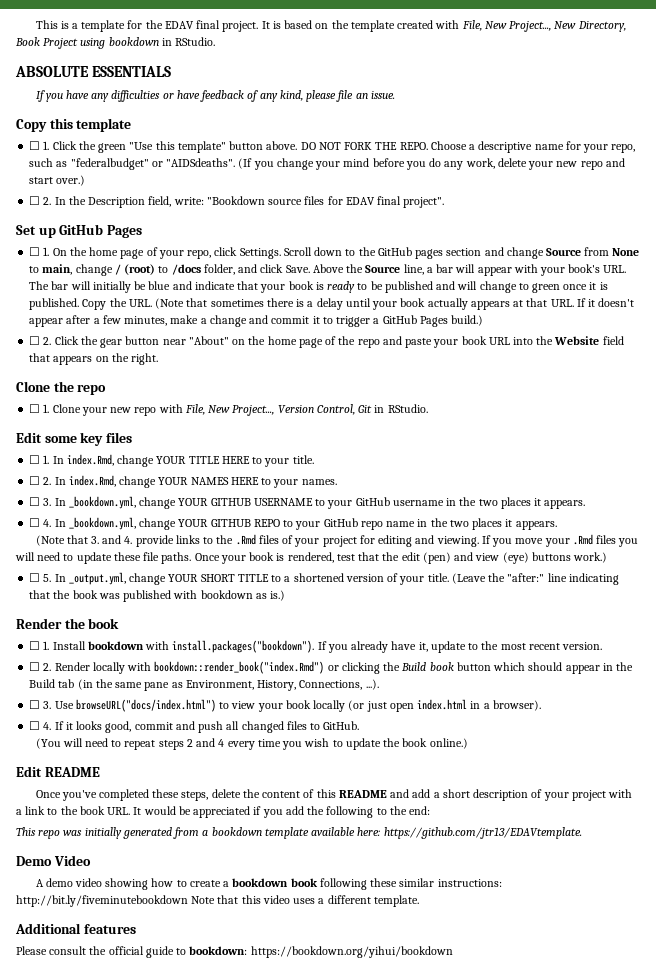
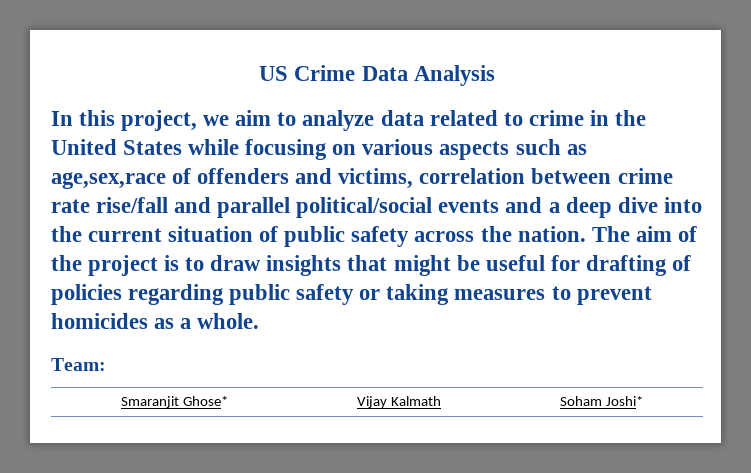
[35,20,626,32] [15,37,216,49] [15,66,172,77] [35,90,395,102] [16,118,132,132] [29,141,636,153] [29,158,625,170] [29,175,86,186] [29,196,445,208] [16,224,142,238] [29,247,640,259] [29,264,627,276] [29,281,608,293] [29,298,635,310] [29,315,484,327] [29,336,624,348] [29,353,159,365] [16,381,107,395] [29,404,428,416] [16,432,132,446] [29,454,314,467] [29,475,337,488] [29,496,586,509] [29,517,557,530] [35,534,639,547] [15,552,608,564] [29,572,619,585] [29,590,286,602] [16,618,120,629] [29,640,603,653] [29,661,634,674] [29,679,379,691] [29,699,541,712] [29,721,360,733] [35,738,468,750] [16,766,100,777] [35,789,633,801] [16,806,431,818] [16,827,582,839] [16,855,91,866] [35,878,502,890] [16,895,419,907] [15,923,136,934] [16,946,453,958] This is a template for the EDAV final project. It is based on the template created with File, New Project..., New Directory, Book Project using bookdown in RStudio. // ABSOLUTE ESSENTIALS // If you have any difficulties or have feedback of any kind, please file an issue. // Copy this template // ☐ 1. Click the green "Use this template" button above. DO NOT FORK THE REPO. Choose a descriptive name for your repo, such as "federalbudget" or "AIDSdeaths". (If you change your mind before you do any work, delete your new repo and start over.) // ☐ 2. In the Description field, write: "Bookdown source files for EDAV final project". // Set up GitHub Pages // ☐ 1. On the home page of your repo, click Settings. Scroll down to the GitHub pages section and change Source from None to main, change / (root) to /docs folder, and click Save. Above the Source line, a bar will appear with your book's URL. The bar will initially be blue and indicate that your book is ready to be published and will change to green once it is published. Copy the URL. (Note that sometimes there is a delay until your book actually appears at that URL. If it doesn't appear after a few minutes, make a change and commit it to trigger a GitHub Pages build.) // ☐ 2. Click the gear button near "About" on the home page of the repo and paste your book URL into the Website field that appears on the right. // Clone the repo // ☐ 1. Clone your new repo with File, New Project..., Version Control, Git in RStudio. // Edit some key files // ☐ 1. In index.Rmd, change YOUR TITLE HERE to your title. // ☐ 2. In index.Rmd, change YOUR NAMES HERE to your names. // ☐ 3. In _bookdown.yml, change YOUR GITHUB USERNAME to your GitHub username in the two places it appears. // ☐ 4. In _bookdown.yml, change YOUR GITHUB REPO to your GitHub repo name in the two places it appears. // (Note that 3. and 4. provide links to the .Rmd files of your project for editing and viewing. If you move your .Rmd files you will need to update these file paths. Once your book is rendered, test that the edit (pen) and view (eye) buttons work.) // ☐ 5. In _output.yml, change YOUR SHORT TITLE to a shortened version of your title. (Leave the "after:" line indicating that the book was published with bookdown as is.) // Render the book // ☐ 1. Install bookdown with install.packages("bookdown"). If you already have it, update to the most recent version. // ☐ 2. Render locally with bookdown::render_book("index.Rmd") or clicking the Build book button which should appear in the Build tab (in the same pane as Environment, History, Connections, ...). // ☐ 3. Use browseURL("docs/index.html") to view your book locally (or just open index.html in a browser). // ☐ 4. If it looks good, commit and push all changed files to GitHub. // (You will need to repeat steps 2 and 4 every time you wish to update the book online.) // Edit README // Once you've completed these steps, delete the content of this README and add a short description of your project with a link to the book URL. It would be appreciated if you add the following to the end: // This repo was initially generated from a bookdown template available here: https://github.com/jtr13/EDAVtemplate. // Demo Video // A demo video showing how to create a bookdown book following these similar instructions: http://bit.ly/fiveminutebookdown Note that this video uses a different template. // Additional features // Please consult the official guide to bookdown: https://bookdown.org/yihui/bookdown -> [259,65,495,86] [51,110,646,131] [51,139,587,160] [51,168,673,189] [51,197,702,218] [51,226,697,247] [51,255,691,276] [51,284,652,305] [51,313,260,329] [51,358,106,371] [121,396,228,408] [357,396,441,408] [560,396,643,406] US Crime Data Analysis // In this project, we aim to analyze data related to crime in the United States while focusing on various aspects such as age,sex,race of offenders and victims, correlation between crime rate rise/fall and parallel political/social events and a deep dive into the current situation of public safety across the nation. The aim of the project is to draw insights that might be useful for drafting of policies regarding public safety or taking measures to prevent homicides as a whole. // Team: // Smaranjit Ghose* | Vijay Kalmath | Soham Joshi*

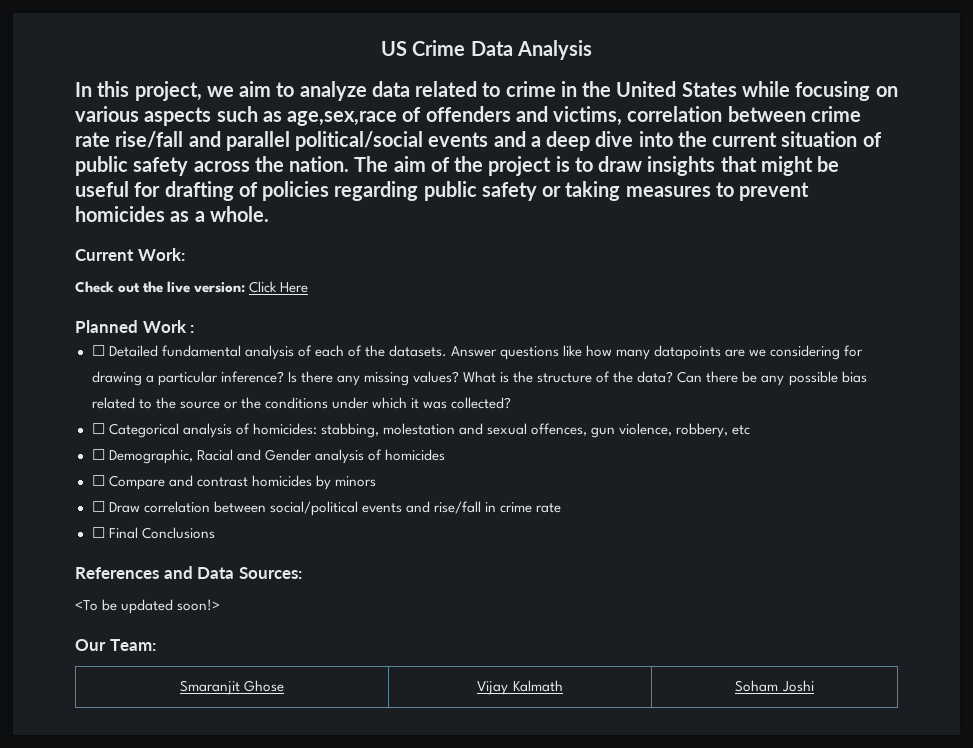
(260, 321) none -> [75,248,185,261] [75,281,309,293] [75,320,195,333] [91,345,864,360] [91,371,867,386] [91,397,512,409] [91,423,751,438] [91,449,445,464] [91,475,376,490] [91,501,562,516] [91,527,215,539] [75,566,302,579] [75,599,221,614] [75,639,106,651] Current Work: // Check out the live version: Click Here // Planned Work : // ☐ Detailed fundamental analysis of each of the datasets. Answer questions like how many datapoints are we considering for drawing a particular inference? Is there any missing values? What is the structure of the data? Can there be any possible bias related to the source or the conditions under which it was collected? // ☐ Categorical analysis of homicides: stabbing, molestation and sexual offences, gun violence, robbery, etc // ☐ Demographic, Racial and Gender analysis of homicides // ☐ Compare and contrast homicides by minors // ☐ Draw correlation between social/political events and rise/fall in crime rate // ☐ Final Conclusions // References and Data Sources: // <To be updated soon!> // Our
[182,396,228,406] Ghose* -> [244,680,285,692] Ghose
[605,396,643,406] Joshi* -> [781,680,814,692] Joshi

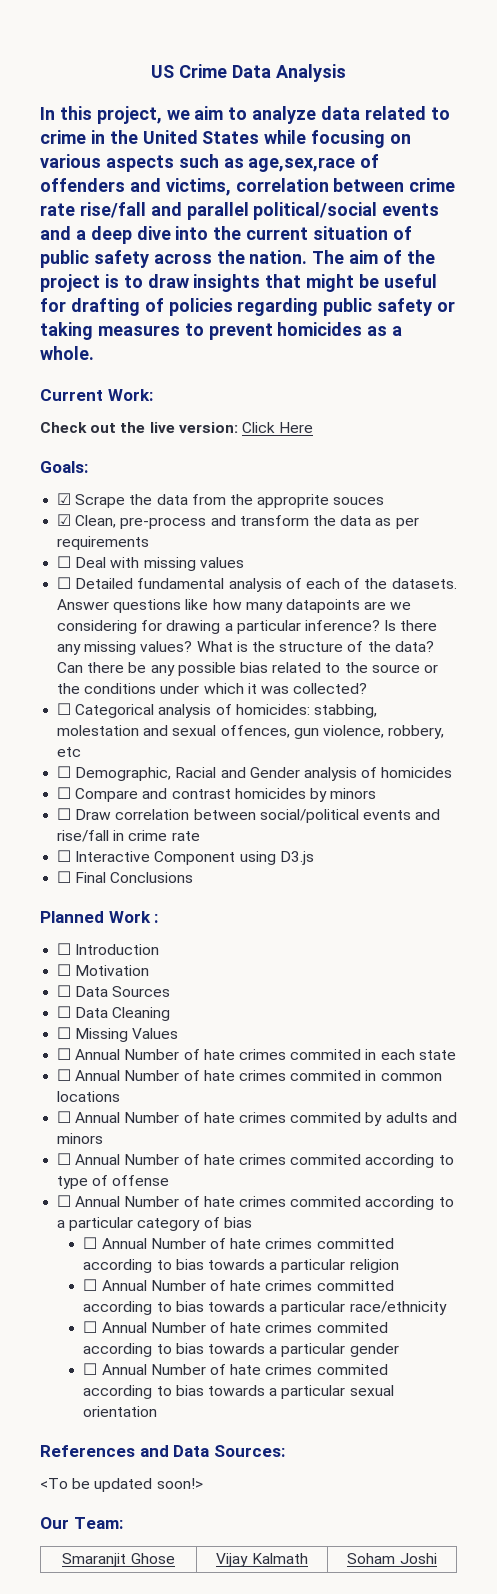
[75,320,195,333] Planned Work : -> [40,461,88,473] [57,493,385,508] [57,514,419,529] [57,536,150,550] [57,556,244,571] Goals: // ☑ Scrape the data from the approprite souces // ☑ Clean, pre-process and transform the data as per requirements // ☐ Deal with missing values
[108,527,215,539] Final Conclusions -> [75,851,314,865] [57,871,194,883] [40,911,159,923] [57,943,160,955] [57,964,150,976] [57,985,171,997] [57,1006,171,1021] [57,1027,179,1042] [57,1048,456,1060] [57,1069,442,1081] [57,1091,121,1102] [57,1111,457,1126] [57,1133,104,1144] [57,1153,454,1168] [57,1175,170,1189] [57,1195,454,1210] [57,1217,252,1231] [83,1237,394,1249] [83,1259,399,1273] [83,1279,394,1291] [83,1301,447,1315] [83,1321,388,1333] [83,1343,399,1357] [83,1363,388,1375] [83,1385,394,1399] [83,1406,158,1417] Interactive Component using D3.js // ☐ Final Conclusions // Planned Work : // ☐ Introduction // ☐ Motivation // ☐ Data Sources // ☐ Data Cleaning // ☐ Missing Values // ☐ Annual Number of hate crimes commited in each state // ☐ Annual Number of hate crimes commited in common locations // ☐ Annual Number of hate crimes commited by adults and minors // ☐ Annual Number of hate crimes commited according to type of offense // ☐ Annual Number of hate crimes commited according to a particular category of bias // ☐ Annual Number of hate crimes committed according to bias towards a particular religion // ☐ Annual Number of hate crimes committed according to bias towards a particular race/ethnicity // ☐ Annual Number of hate crimes commited according to bias towards a particular gender // ☐ Annual Number of hate crimes commited according to bias towards a particular sexual orientation

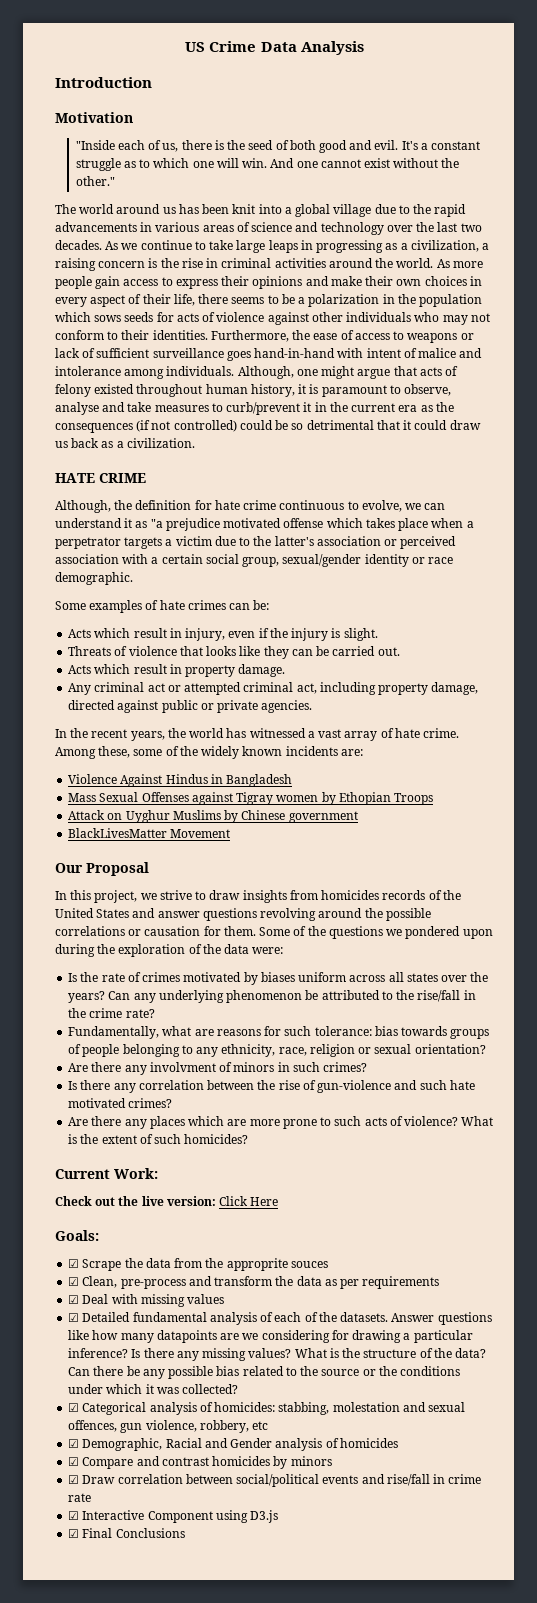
[40,106,450,124] [40,130,412,148] [40,154,380,172] [40,178,456,196] [40,202,440,220] [40,226,412,244] [40,250,435,268] [40,274,437,292] [40,298,456,316] [40,322,403,340] [40,346,94,360] In this project, we aim to analyze data related to crime in the United States while focusing on various aspects such as age,sex,race of offenders and victims, correlation between crime rate rise/fall and parallel political/social events and a deep dive into the current situation of public safety across the nation. The aim of the project is to draw insights that might be useful for drafting of policies regarding public safety or taking measures to prevent homicides as a whole. -> [55,77,152,88] [55,112,133,123] [75,140,481,153] [75,158,460,171] [75,176,115,186] [55,204,467,217] [55,222,482,235] [55,240,490,253] [55,258,483,271] [55,276,482,289] [55,294,483,307] [55,312,490,325] [55,330,474,343] [55,348,483,361] [55,366,459,379] [55,384,452,397] [55,402,454,415] [55,420,481,433] [55,438,195,448] [55,473,146,483] [55,500,446,513] [55,518,474,531] [55,536,457,549] [55,554,454,567] [55,572,133,585] [55,600,270,613] [68,628,378,641] [68,646,400,659] [68,664,286,677] [68,682,479,695] [68,700,313,713] [55,728,460,741] [55,746,363,759] [68,774,293,787] [68,792,434,805] [68,810,358,823] [68,828,231,838] [55,862,149,876] [55,890,461,903] [55,908,431,921] [55,926,493,939] [55,944,284,957] [68,972,489,985] [68,990,476,1003] [68,1008,155,1018] [68,1026,490,1039] [68,1044,486,1057] [68,1062,368,1075] [68,1080,475,1093] [68,1098,173,1108] [68,1116,494,1129] [68,1134,249,1144] Introduction // Motivation // "Inside each of us, there is the seed of both good and evil. It's a constant struggle as to which one will win. And one cannot exist without the other." // The world around us has been knit into a global village due to the rapid advancements in various areas of science and technology over the last two decades. As we continue to take large leaps in progressing as a civilization, a raising concern is the rise in criminal activities around the world. As more people gain access to express their opinions and make their own choices in every aspect of their life, there seems to be a polarization in the population which sows seeds for acts of violence against other individuals who may not conform to their identities. Furthermore, the ease of access to weapons or lack of sufficient surveillance goes hand-in-hand with intent of malice and intolerance among individuals. Although, one might argue that acts of felony existed throughout human history, it is paramount to observe, analyse and take measures to curb/prevent it in the current era as the consequences (if not controlled) could be so detrimental that it could draw us back as a civilization. // HATE CRIME // Although, the definition for hate crime continuous to evolve, we can understand it as "a prejudice motivated offense which takes place when a perpetrator targets a victim due to the latter's association or perceived association with a certain social group, sexual/gender identity or race demographic. // Some examples of hate crimes can be: // Acts which result in injury, even if the injury is slight. // Threats of violence that looks like they can be carried out. // Acts which result in property damage. // Any criminal act or attempted criminal act, including property damage, directed against public or private agencies. // In the recent years, the world has witnessed a vast array of hate crime. Among these, some of the widely known incidents are: // Violence Against Hindus in Bangladesh // Mass Sexual Offenses against Tigray women by Ethopian Troops // Attack on Uyghur Muslims by Chinese government // BlackLivesMatter Movement // Our Proposal // In this project, we strive to draw insights from homicides records of the United States and answer questions revolving around the possible correlations or causation for them. Some of the questions we pondered upon during the exploration of the data were: // Is the rate of crimes motivated by biases uniform across all states over the years? Can any underlying phenomenon be attributed to the rise/fall in the crime rate? // Fundamentally, what are reasons for such tolerance: bias towards groups of people belonging to any ethnicity, race, religion or sexual orientation? // Are there any involvment of minors in such crimes? // Is there any correlation between the rise of gun-violence and such hate motivated crimes? // Are there any places which are more prone to such acts of violence? What is the extent of such homicides?
[57,556,72,568] ☐ -> [68,1295,80,1304] ☑
[57,577,72,589] ☐ -> [68,1313,80,1322] ☑
[57,703,72,715] ☐ -> [68,1403,80,1412] ☑
[57,766,72,778] ☐ -> [68,1439,80,1448] ☑
[57,787,72,799] ☐ -> [68,1457,80,1466] ☑
[57,808,72,820] ☐ -> [68,1475,80,1484] ☑
[57,850,72,862] ☐ -> [68,1511,80,1520] ☑
[57,871,72,883] ☐ -> [68,1529,80,1538] ☑
[40,911,159,923] [57,943,160,955] [57,964,150,976] [57,985,171,997] [57,1006,171,1021] [57,1027,179,1042] [57,1048,456,1060] [57,1069,442,1081] [57,1091,121,1102] [57,1111,457,1126] [57,1133,104,1144] [57,1153,454,1168] [57,1175,170,1189] [57,1195,454,1210] [57,1217,252,1231] [83,1237,394,1249] [83,1259,399,1273] [83,1279,394,1291] [83,1301,447,1315] [83,1321,388,1333] [83,1343,399,1357] [83,1363,388,1375] [83,1385,394,1399] [83,1406,158,1417] [40,1445,285,1457] [40,1478,203,1492] [40,1517,123,1529] [62,1553,175,1567] [216,1553,308,1567] [347,1553,437,1564] // Planned Work : // ☐ Introduction // ☐ Motivation // ☐ Data Sources // ☐ Data Cleaning // ☐ Missing Values // ☐ Annual Number of hate crimes commited in each state // ☐ Annual Number of hate crimes commited in common locations // ☐ Annual Number of hate crimes commited by adults and minors // ☐ Annual Number of hate crimes commited according to type of offense // ☐ Annual Number of hate crimes commited according to a particular category of bias // ☐ Annual Number of hate crimes committed according to bias towards a particular religion // ☐ Annual Number of hate crimes committed according to bias towards a particular race/ethnicity // ☐ Annual Number of hate crimes commited according to bias towards a particular gender // ☐ Annual Number of hate crimes commited according to bias towards a particular sexual orientation // References and Data Sources: // <To be updated soon!> // Our Team: // Smaranjit Ghose | Vijay Kalmath | Soham Joshi -> (185, 1533) none

